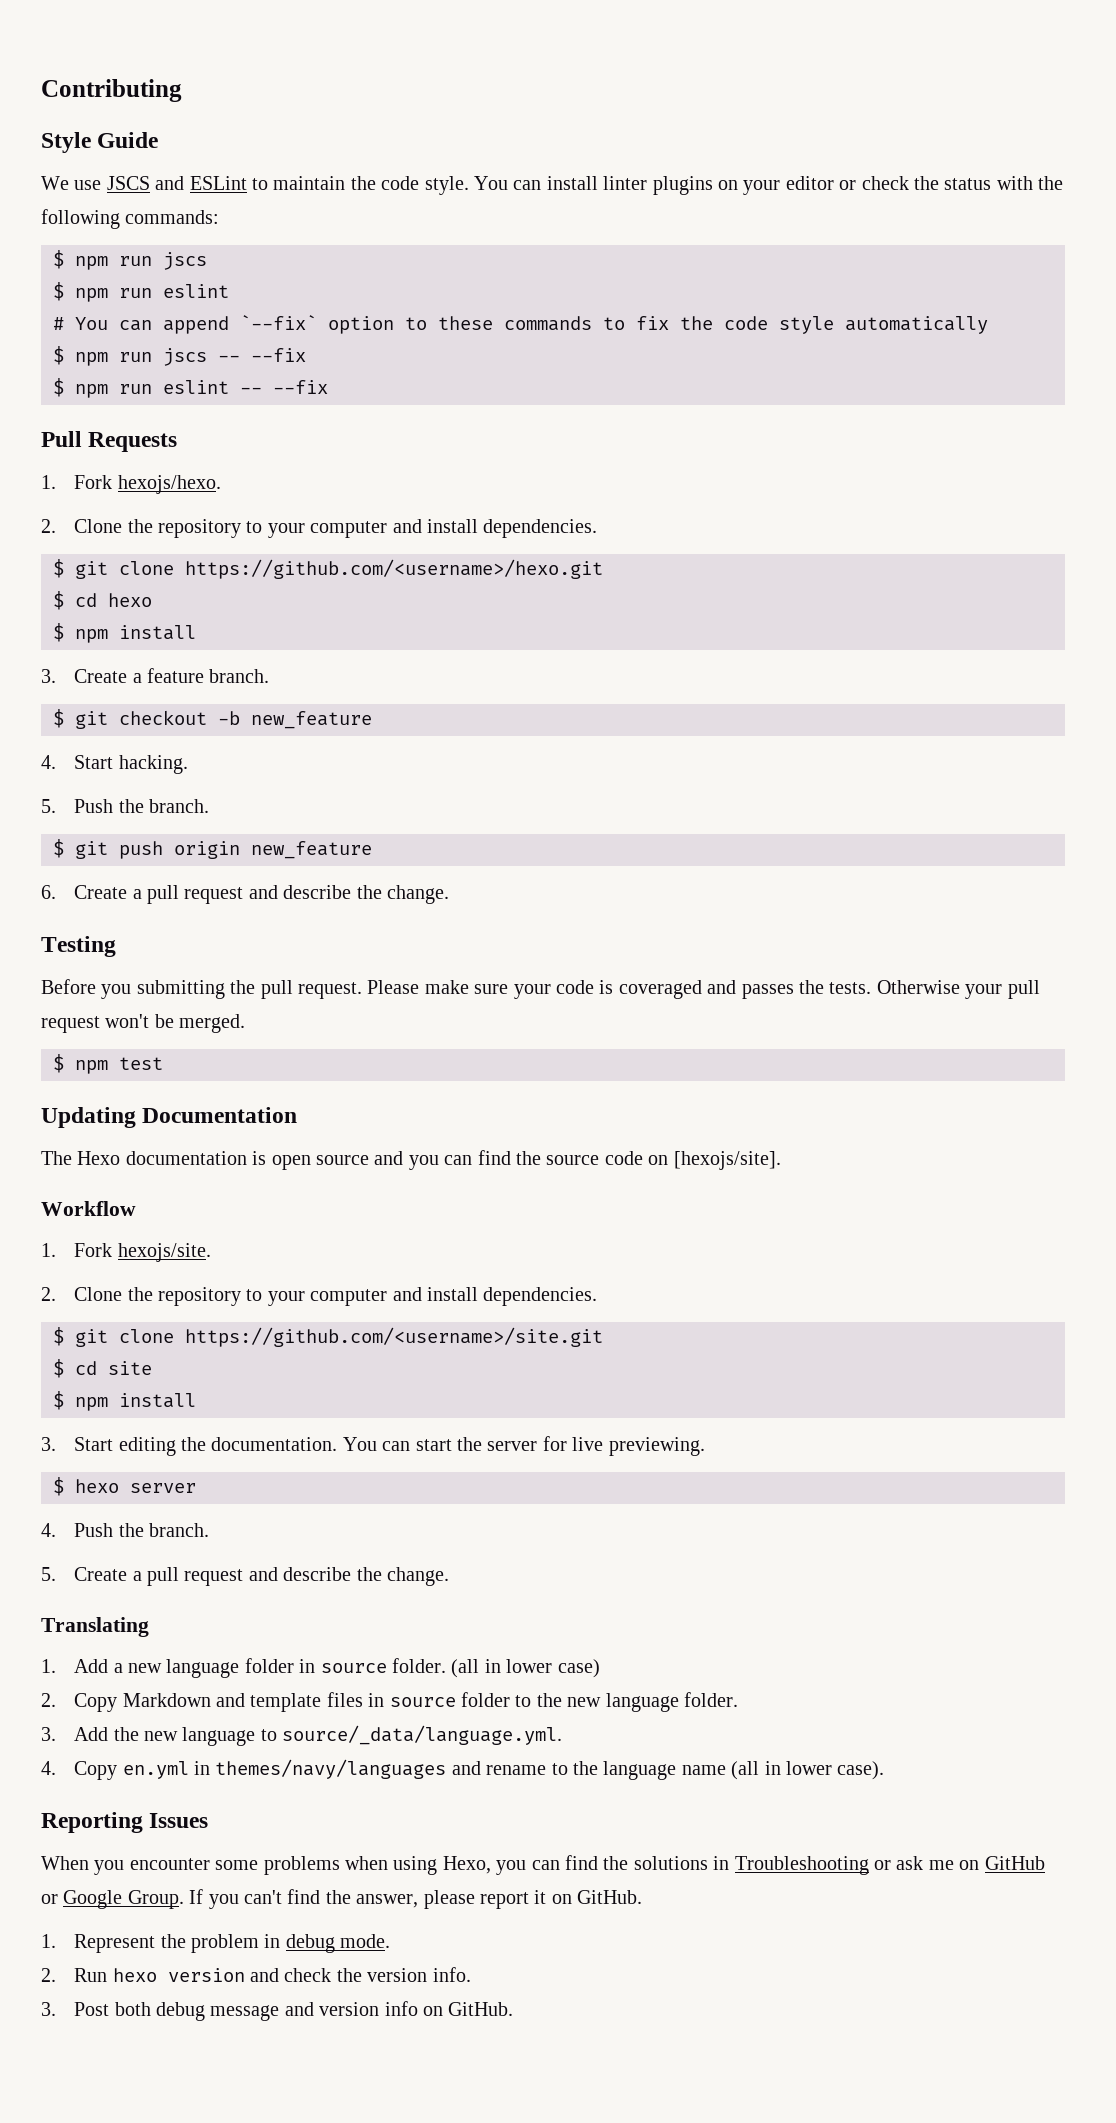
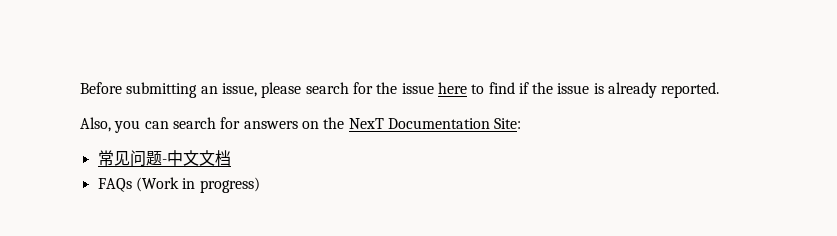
[41,79,182,102] [41,132,159,153] [41,176,1064,195] [41,209,220,229] [53,250,207,270] [53,282,229,302] [53,315,988,334] [53,346,306,366] [53,378,328,398] [41,431,178,452] [41,475,221,494] [41,519,598,538] [53,559,603,579] [53,591,152,610] [53,623,196,643] [41,668,270,683] [53,709,372,729] [41,755,188,774] [41,799,210,813] [53,839,372,859] [41,885,450,904] [41,936,116,957] [41,979,1040,999] [41,1014,246,1033] [53,1054,163,1074] [41,1107,298,1128] [41,1150,781,1170] [41,1201,136,1216] [41,1243,211,1262] [41,1287,598,1306] [53,1327,603,1347] [53,1359,152,1378] [53,1391,196,1411] [41,1436,705,1456] [53,1477,196,1496] [41,1523,210,1537] [41,1567,450,1586] [41,1617,149,1637] [41,1658,600,1678] [41,1692,739,1712] [41,1725,563,1746] [41,1759,885,1780] [41,1812,209,1833] [41,1855,1045,1875] [41,1889,643,1909] [41,1934,391,1953] [41,1967,471,1982] [41,2001,514,2021] Contributing // Style Guide // We use JSCS and ESLint to maintain the code style. You can install linter plugins on your editor or check the status with the following commands: // $ npm run jscs // $ npm run eslint // # You can append `--fix` option to these commands to fix the code style automatically // $ npm run jscs -- --fix // $ npm run eslint -- --fix // Pull Requests // 1. Fork hexojs/hexo. // 2. Clone the repository to your computer and install dependencies. // $ git clone https://github.com/<username>/hexo.git // $ cd hexo // $ npm install // 3. Create a feature branch. // $ git checkout -b new_feature // 4. Start hacking. // 5. Push the branch. // $ git push origin new_feature // 6. Create a pull request and describe the change. // Testing // Before you submitting the pull request. Please make sure your code is coveraged and passes the tests. Otherwise your pull request won't be merged. // $ npm test // Updating Documentation // The Hexo documentation is open source and you can find the source code on [hexojs/site]. // Workflow // 1. Fork hexojs/site. // 2. Clone the repository to your computer and install dependencies. // $ git clone https://github.com/<username>/site.git // $ cd site // $ npm install // 3. Start editing the documentation. You can start the server for live previewing. // $ hexo server // 4. Push the branch. // 5. Create a pull request and describe the change. // Translating // 1. Add a new language folder in source folder. (all in lower case) // 2. Copy Markdown and template files in source folder to the new language folder. // 3. Add the new language to source/_data/language.yml. // 4. Copy en.yml in themes/navy/languages and rename to the language name (all in lower case). // Reporting Issues // When you encounter some problems when using Hexo, you can find the solutions in Troubleshooting or ask me on GitHub or Google Group. If you can't find the answer, please report it on GitHub. // 1. Represent the problem in debug mode. // 2. Run hexo version and check the version info. // 3. Post both debug message and version info on GitHub. -> [80,82,720,98] [80,117,522,133] [97,150,231,167] [97,177,260,193] Before submitting an issue, please search for the issue here to find if the issue is already reported. // Also, you can search for answers on the NexT Documentation Site: // 常见问题-中文文档 // FAQs (Work in progress)

